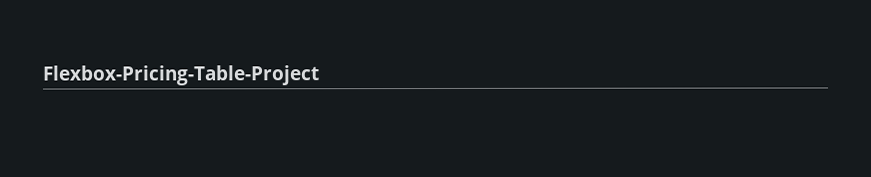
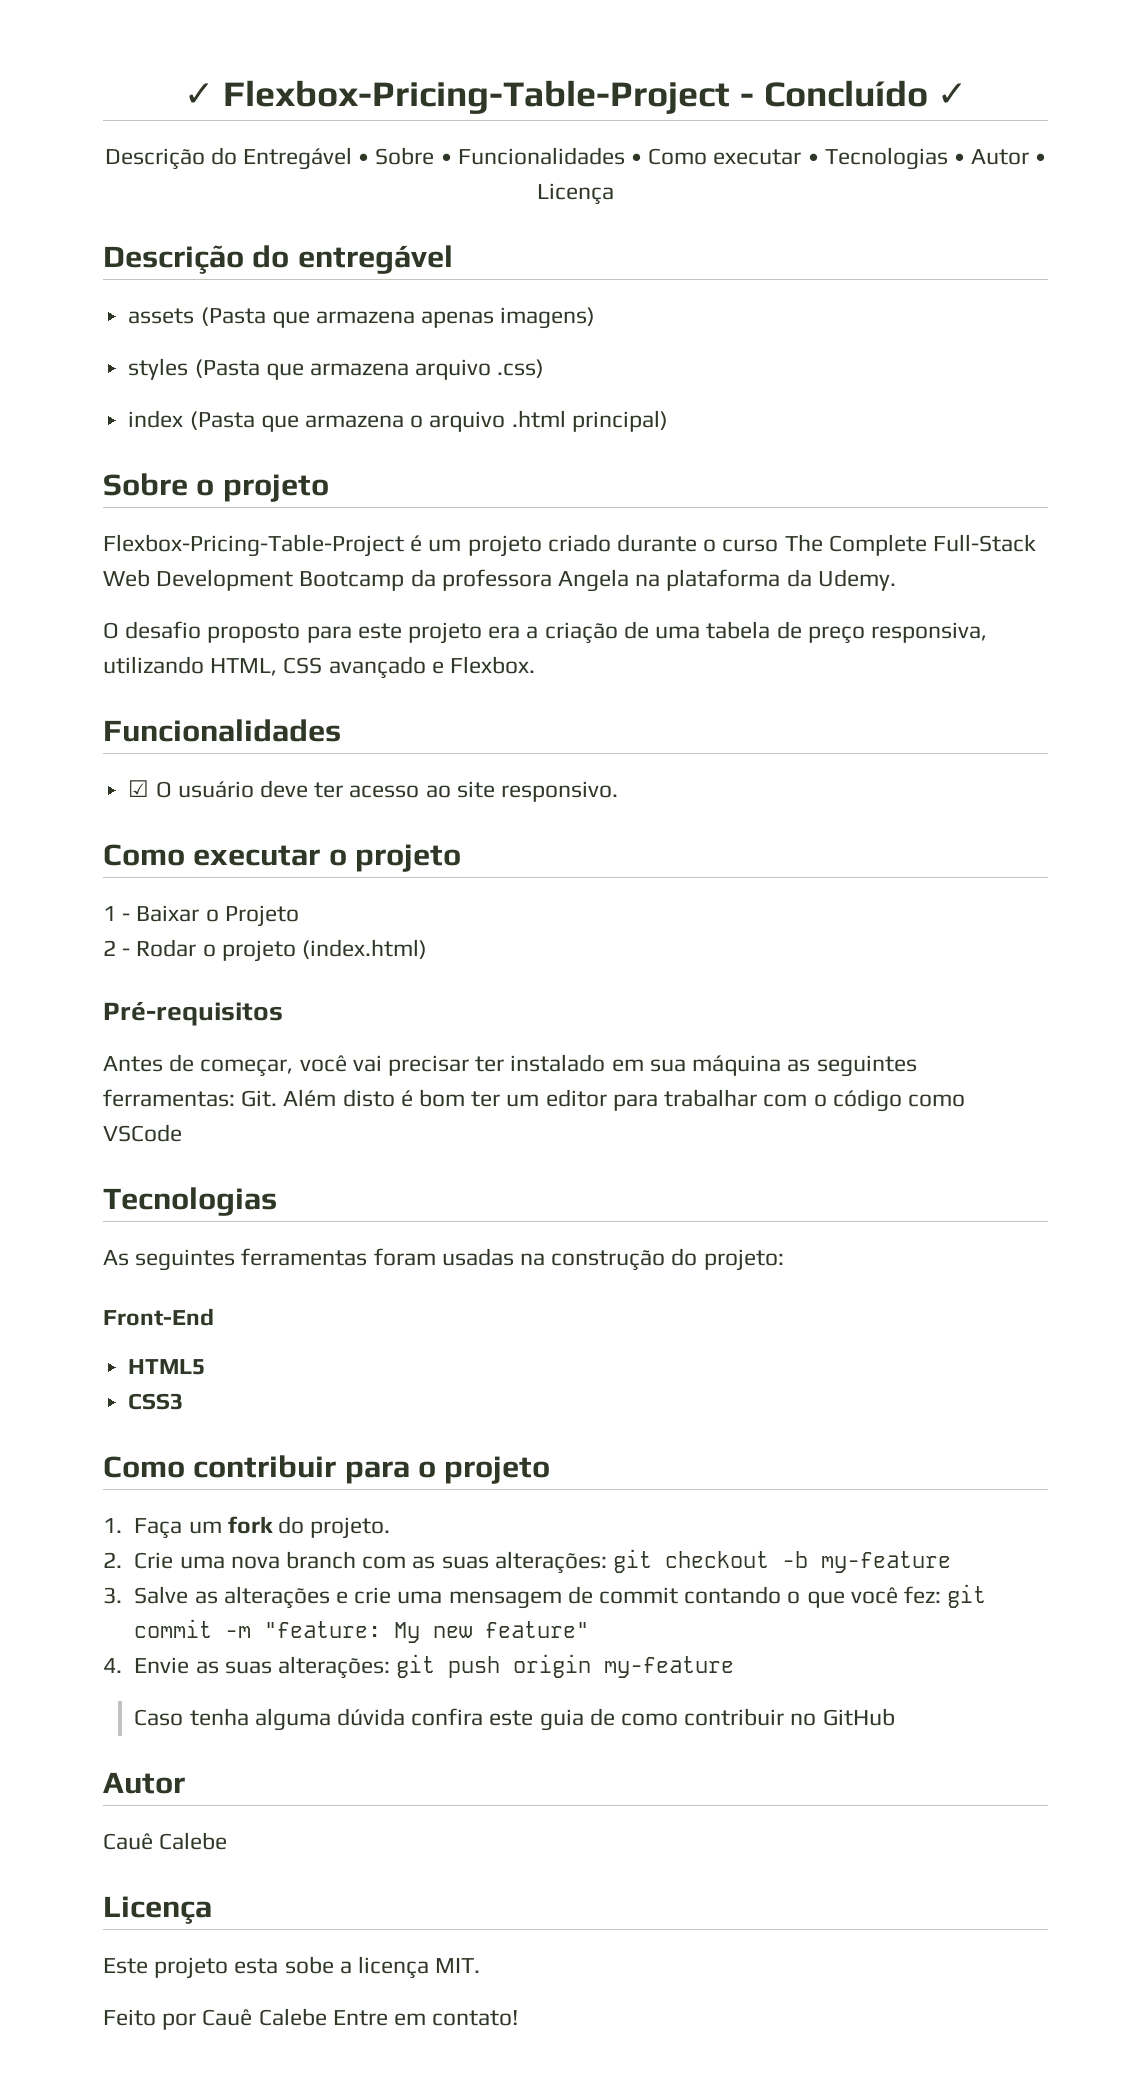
[42,65,319,86] Flexbox-Pricing-Table-Project -> [183,80,968,114] [104,147,1047,170] [537,183,614,205] [103,245,453,274] [128,307,596,329] [128,358,545,380] [128,410,668,432] [103,473,329,502] [103,534,1037,557] [103,569,896,592] [103,621,987,644] [103,656,536,679] [103,719,341,742] [128,780,618,802] [103,844,462,872] [103,905,299,927] [103,939,428,962] [103,1001,283,1026] [103,1054,917,1077] [103,1089,965,1112] [103,1124,182,1142] [103,1187,277,1216] [103,1248,784,1271] [103,1308,214,1326] [128,1359,206,1375] [128,1393,184,1410] [103,1455,551,1484] [103,1516,391,1539] [103,1549,952,1574] [103,1584,987,1609] [134,1619,590,1643] [103,1654,735,1679] [134,1708,895,1731] [103,1772,185,1794] [103,1832,228,1850] [103,1896,212,1924] [103,1956,481,1979] [103,2008,519,2030] ✓ Flexbox-Pricing-Table-Project - Concluído ✓ // Descrição do Entregável • Sobre • Funcionalidades • Como executar • Tecnologias • Autor • Licença // Descrição do entregável // assets (Pasta que armazena apenas imagens) // styles (Pasta que armazena arquivo .css) // index (Pasta que armazena o arquivo .html principal) // Sobre o projeto // Flexbox-Pricing-Table-Project é um projeto criado durante o curso The Complete Full-Stack Web Development Bootcamp da professora Angela na plataforma da Udemy. // O desafio proposto para este projeto era a criação de uma tabela de preço responsiva, utilizando HTML, CSS avançado e Flexbox. // Funcionalidades // ☑ O usuário deve ter acesso ao site responsivo. // Como executar o projeto // 1 - Baixar o Projeto // 2 - Rodar o projeto (index.html) // Pré-requisitos // Antes de começar, você vai precisar ter instalado em sua máquina as seguintes ferramentas: Git. Além disto é bom ter um editor para trabalhar com o código como VSCode // Tecnologias // As seguintes ferramentas foram usadas na construção do projeto: // Front-End // HTML5 // CSS3 // Como contribuir para o projeto // 1. Faça um fork do projeto. // 2. Crie uma nova branch com as suas alterações: git checkout -b my-feature // 3. Salve as alterações e crie uma mensagem de commit contando o que você fez: git commit -m "feature: My new feature" // 4. Envie as suas alterações: git push origin my-feature // Caso tenha alguma dúvida confira este guia de como contribuir no GitHub // Autor // Cauê Calebe // Licença // Este projeto esta sobe a licença MIT. // Feito por Cauê Calebe Entre em contato!

